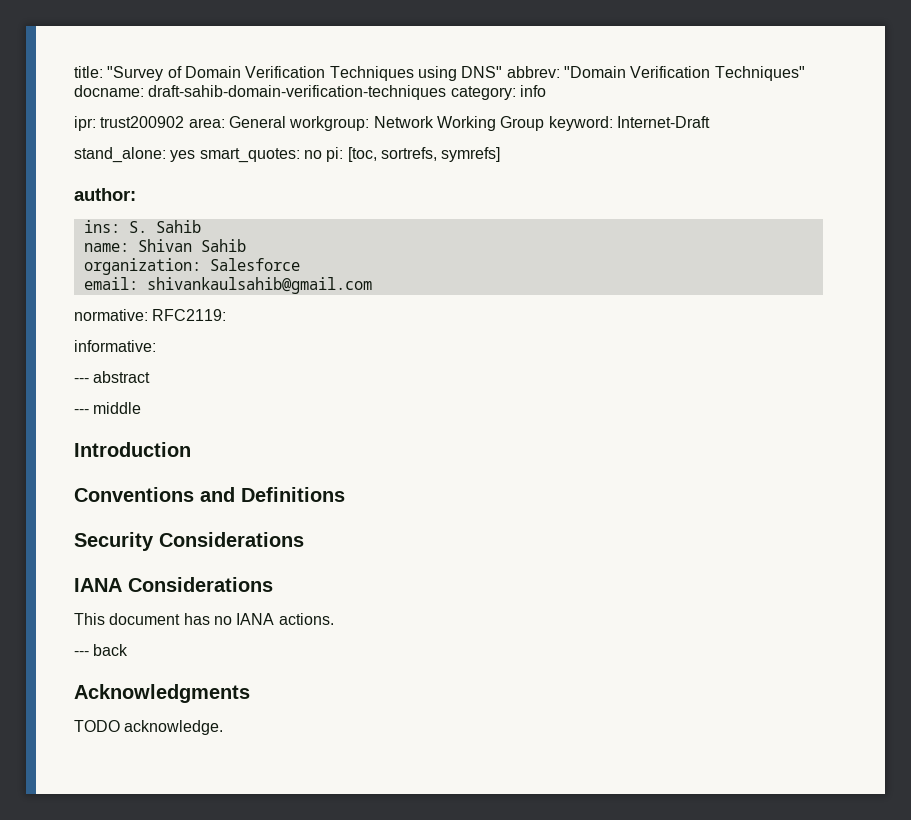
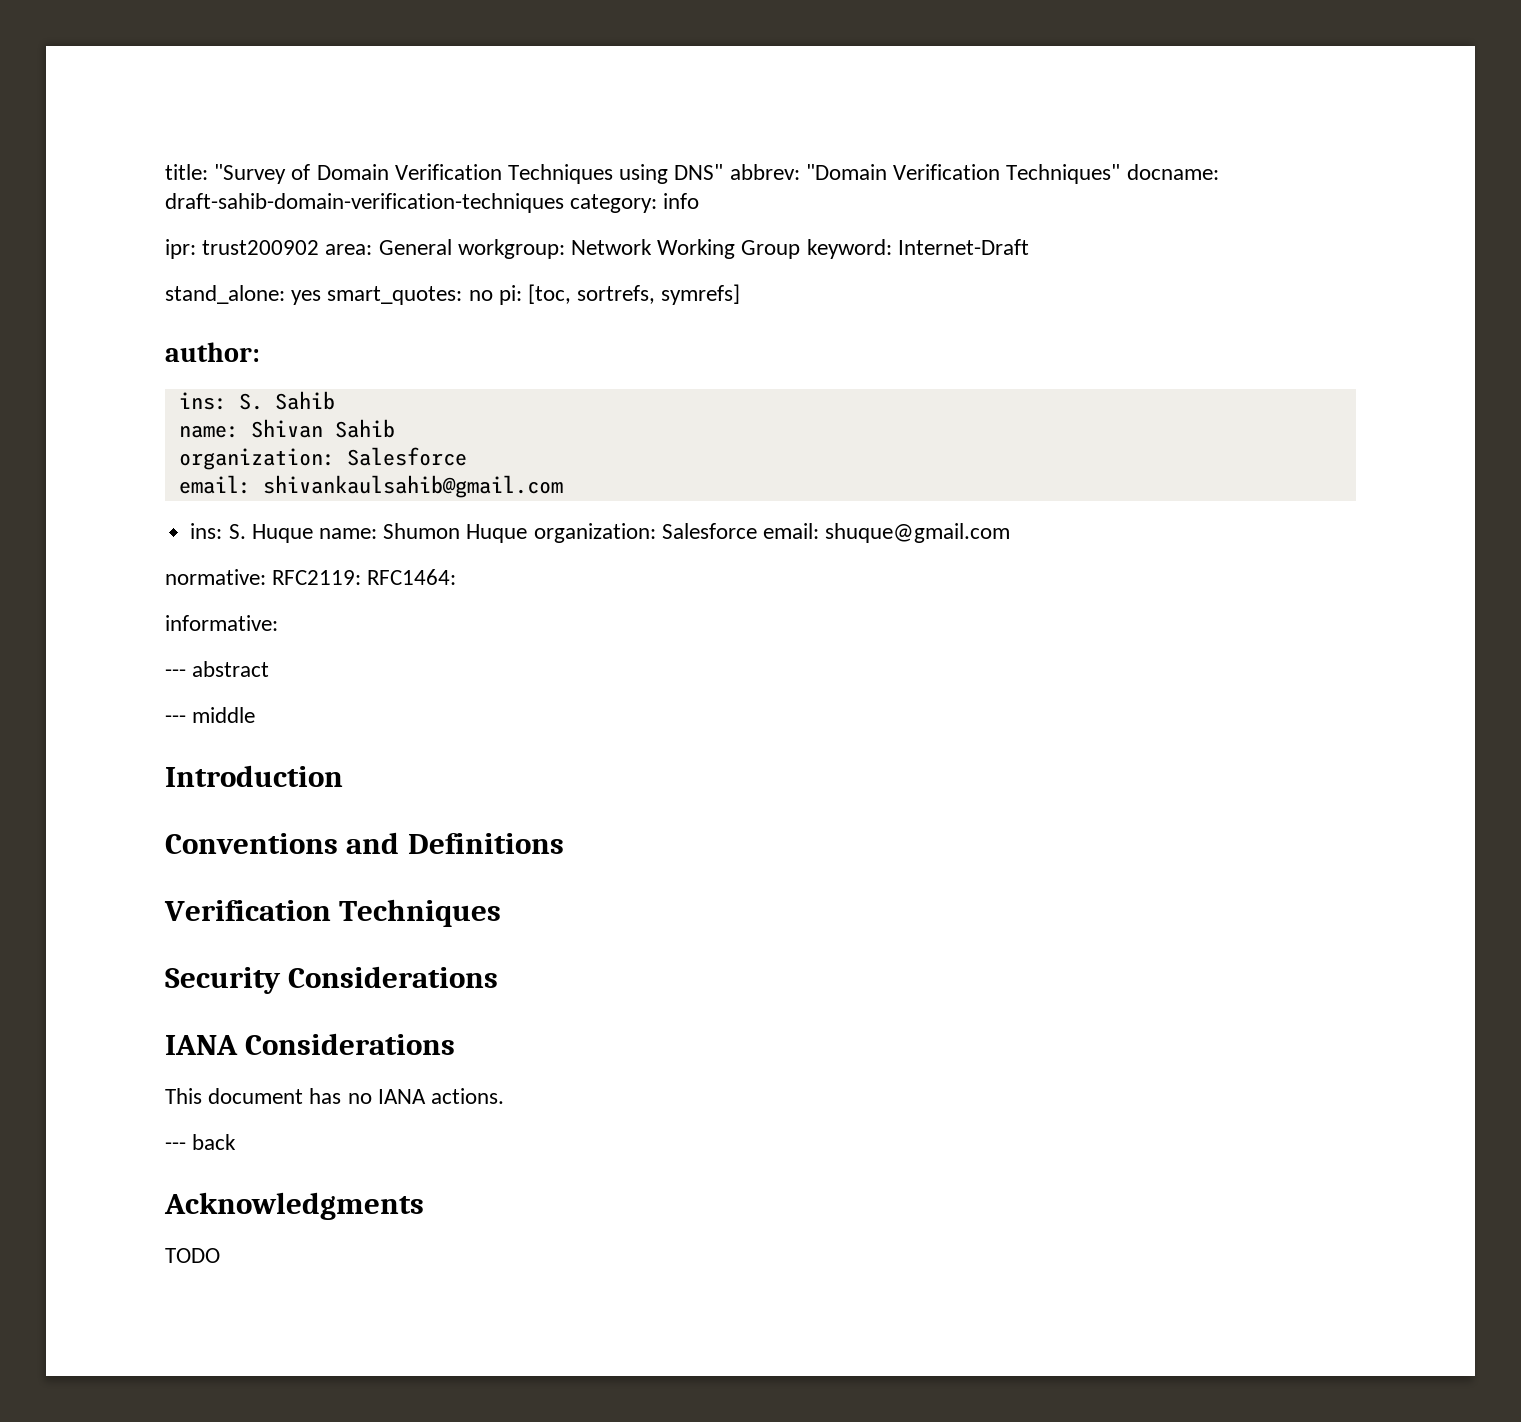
(372, 285) none -> [190,523,1011,543] // ins: S. Huque name: Shumon Huque organization: Salesforce email: shuque@gmail.com
(227, 315) none -> [367,569,457,585] RFC1464:
(345, 494) none -> [164,899,502,927] // Verification Techniques
[124,720,224,735] acknowledge. -> (220, 1255) none

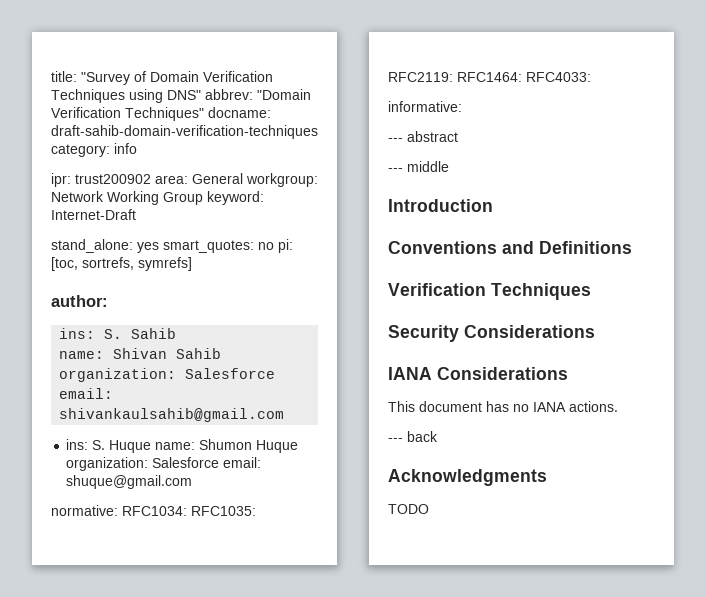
(266, 577) none -> [122,506,256,516] RFC1034: RFC1035:
(457, 577) none -> [526,72,591,82] RFC4033:

